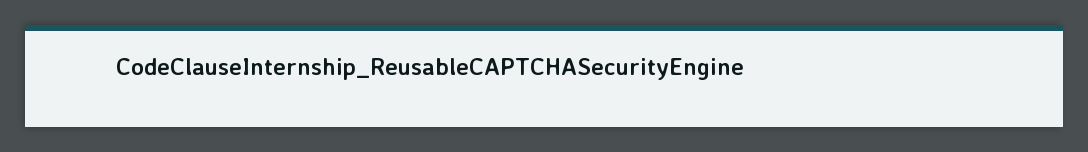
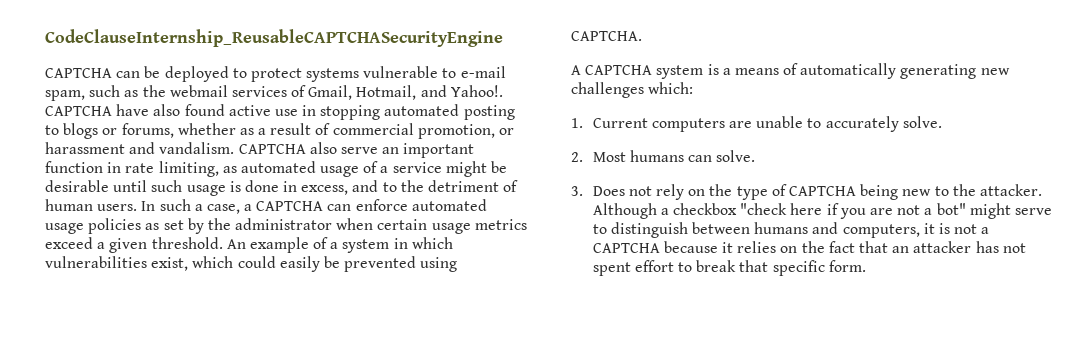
(744, 69) none -> [45,66,506,82] [45,85,503,101] [45,104,515,120] [45,123,515,139] [45,142,475,158] [45,161,508,177] [45,180,519,196] [45,199,487,214] [45,218,527,234] [45,237,453,253] [45,256,458,272] [571,31,642,41] [571,63,1010,79] [571,82,694,98] [571,116,942,132] [571,150,756,162] [571,184,1042,200] [592,203,1052,219] [592,222,990,238] [592,241,1026,253] [592,260,866,276] // CAPTCHA can be deployed to protect systems vulnerable to e-mail spam, such as the webmail services of Gmail, Hotmail, and Yahoo!. CAPTCHA have also found active use in stopping automated posting to blogs or forums, whether as a result of commercial promotion, or harassment and vandalism. CAPTCHA also serve an important function in rate limiting, as automated usage of a service might be desirable until such usage is done in excess, and to the detriment of human users. In such a case, a CAPTCHA can enforce automated usage policies as set by the administrator when certain usage metrics exceed a given threshold. An example of a system in which vulnerabilities exist, which could easily be prevented using CAPTCHA. // A CAPTCHA system is a means of automatically generating new challenges which: // 1. Current computers are unable to accurately solve. // 2. Most humans can solve. // 3. Does not rely on the type of CAPTCHA being new to the attacker. Although a checkbox "check here if you are not a bot" might serve to distinguish between humans and computers, it is not a CAPTCHA because it relies on the fact that an attacker has not spent effort to break that specific form.

